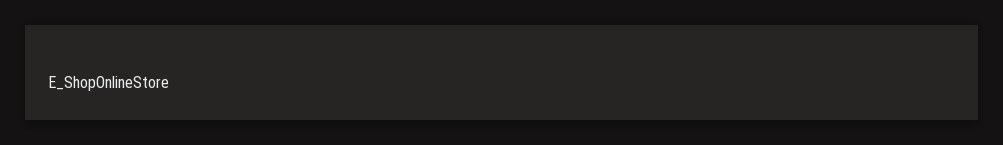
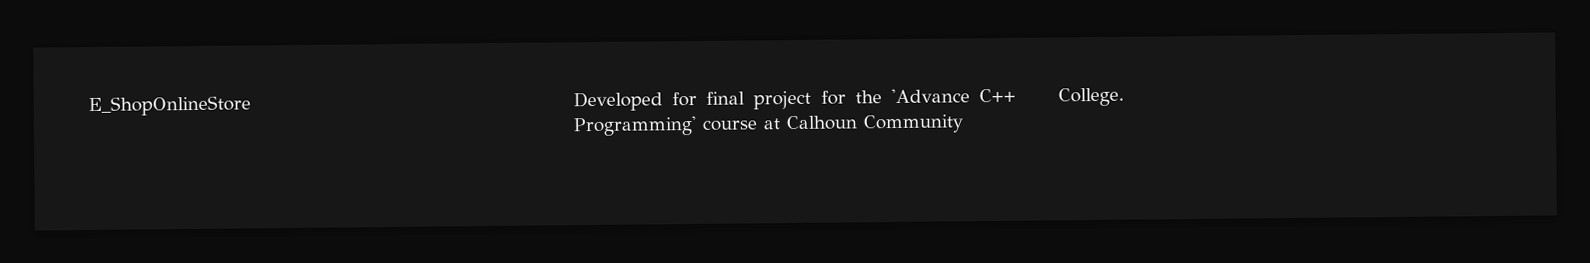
(169, 83) none -> [573,88,1016,112] [573,114,964,137] [1058,87,1124,107] // Developed for final project for the 'Advance C++ Programming' course at Calhoun Community College.

